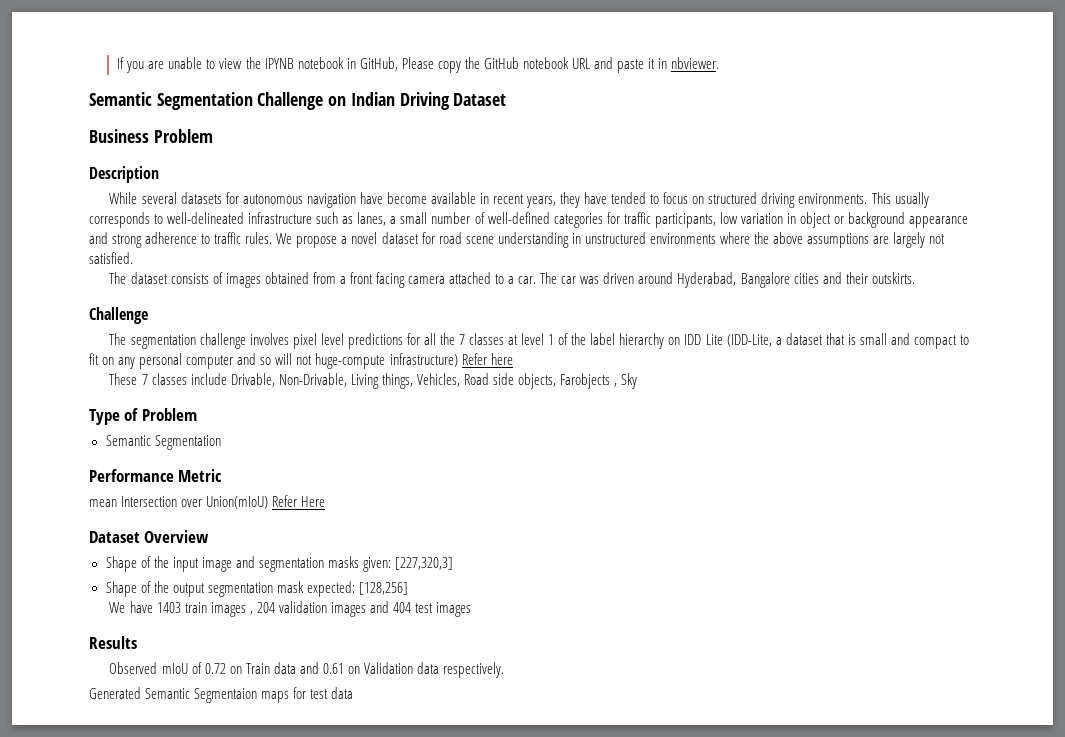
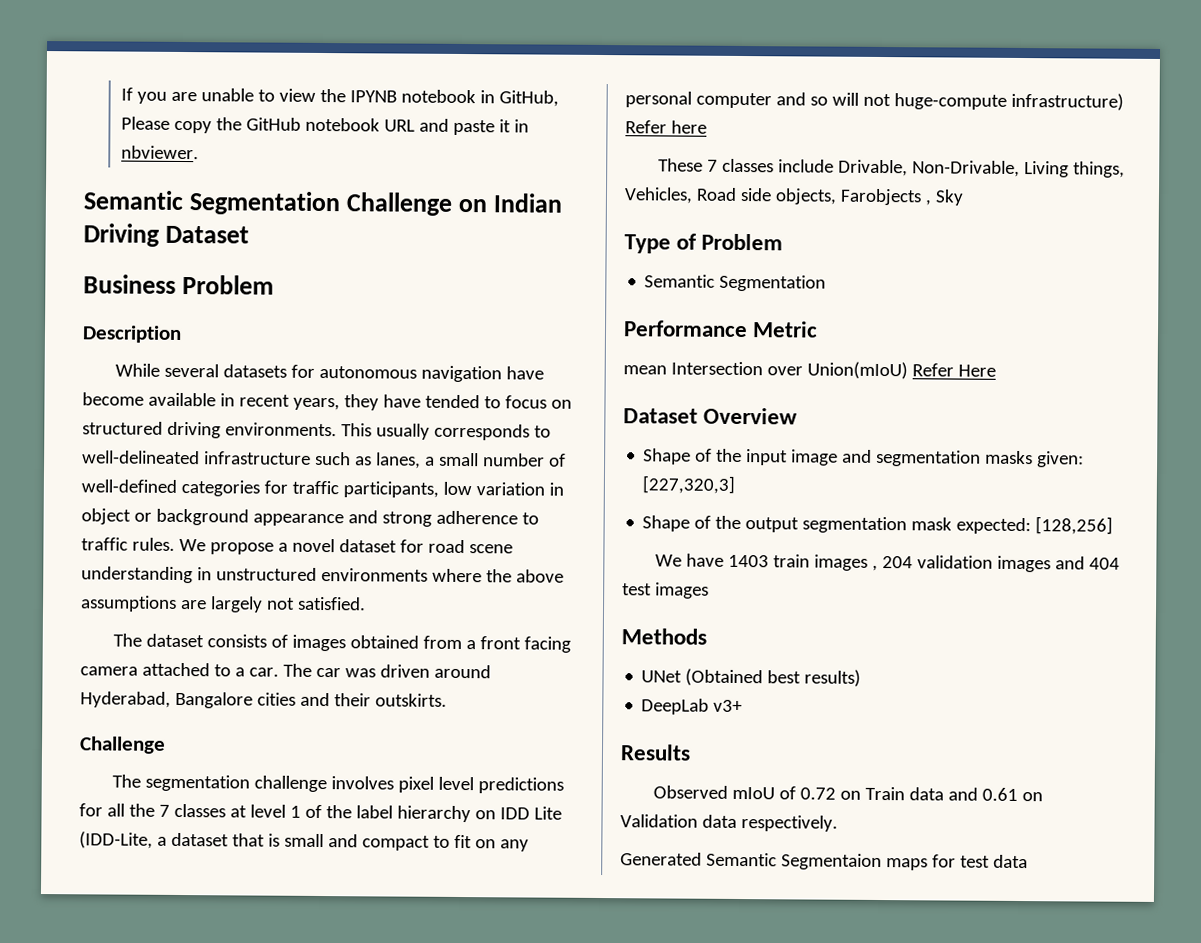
(472, 609) none -> [621,628,707,645] [641,668,862,687] [641,698,744,715] // Methods // UNet (Obtained best results) // DeepLab v3+

